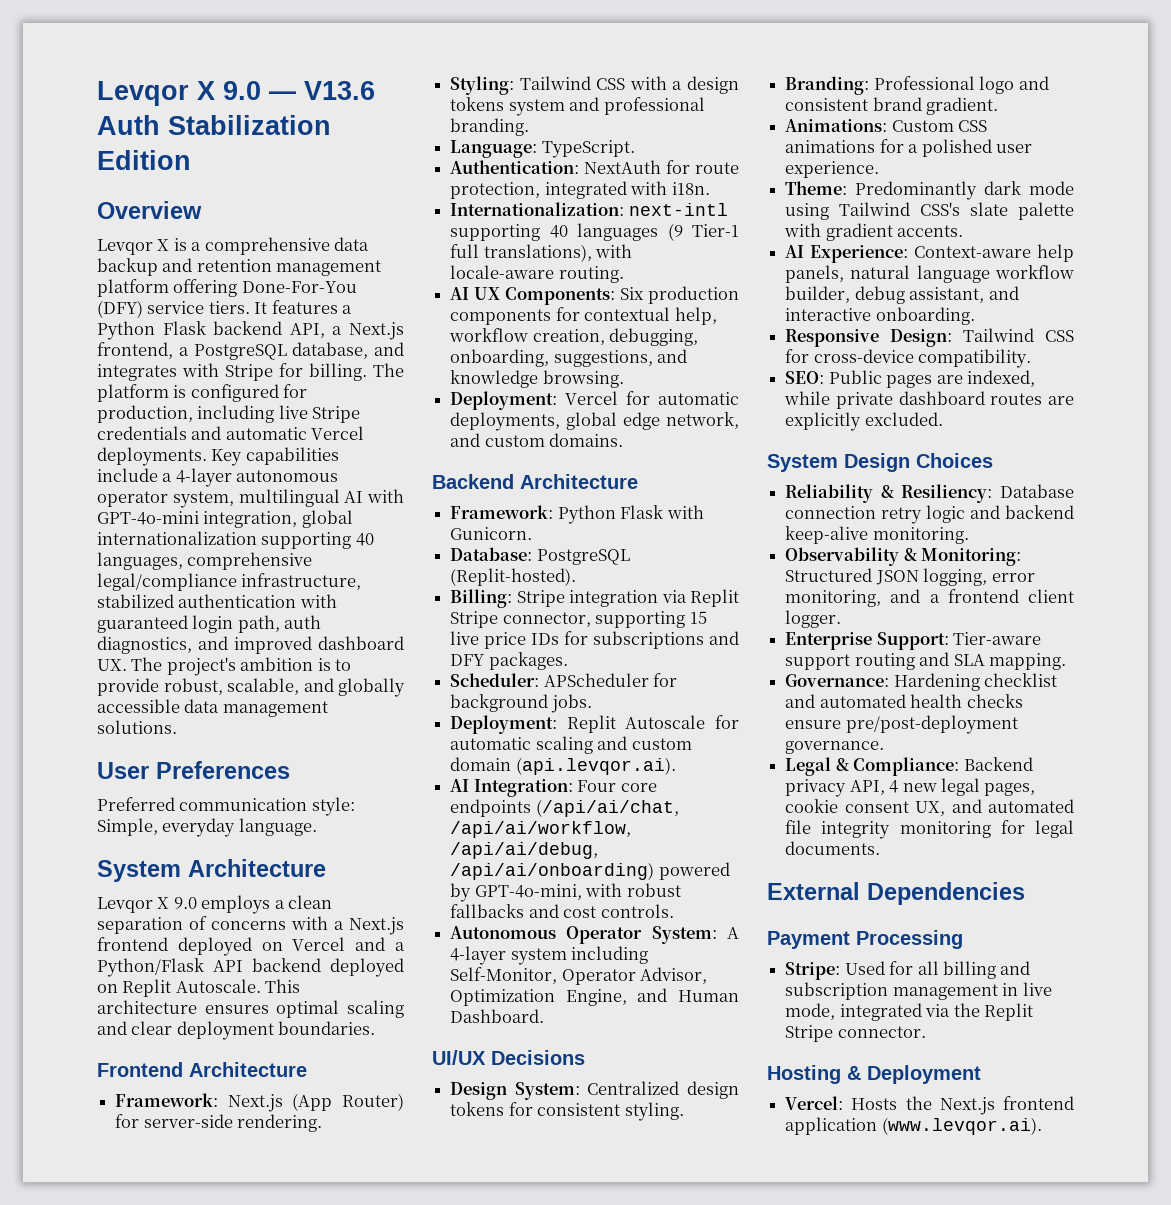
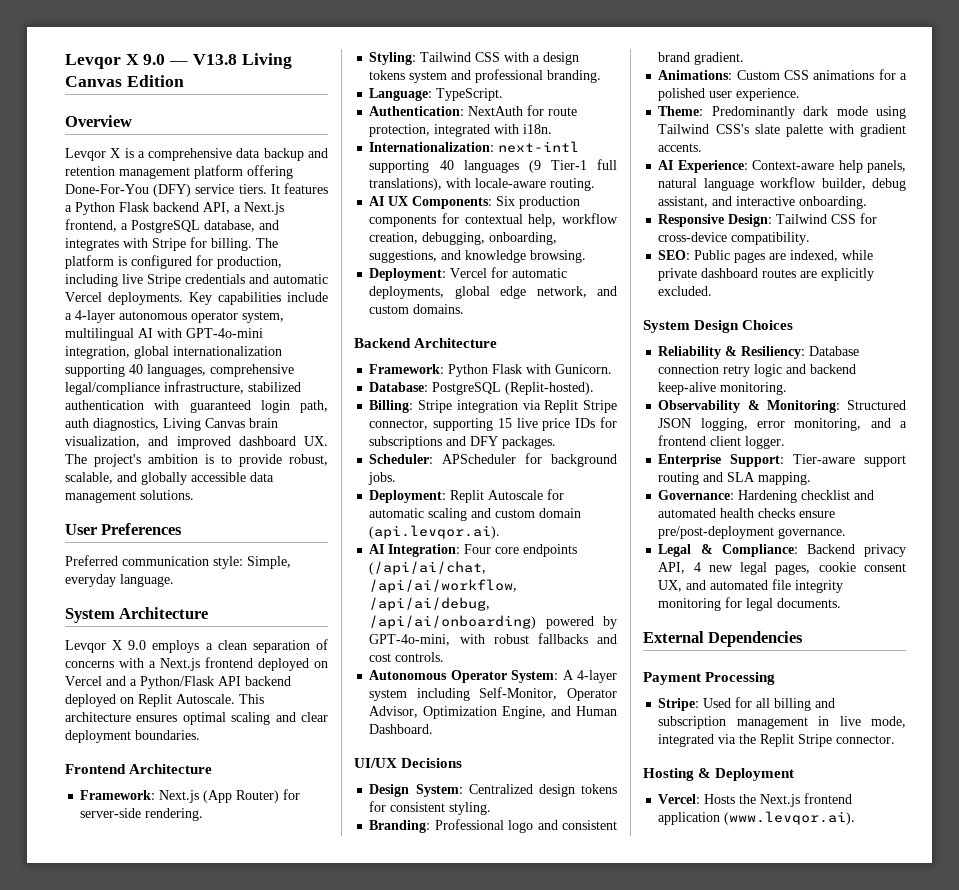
[304,81,375,100] [97,115,331,135] V13.6 Auth Stabilization -> [192,53,292,69] [65,76,122,87] V13.8 Living Canvas
(192, 645) none -> [163,418,278,431] [65,436,140,448] Living Canvas brain visualization,

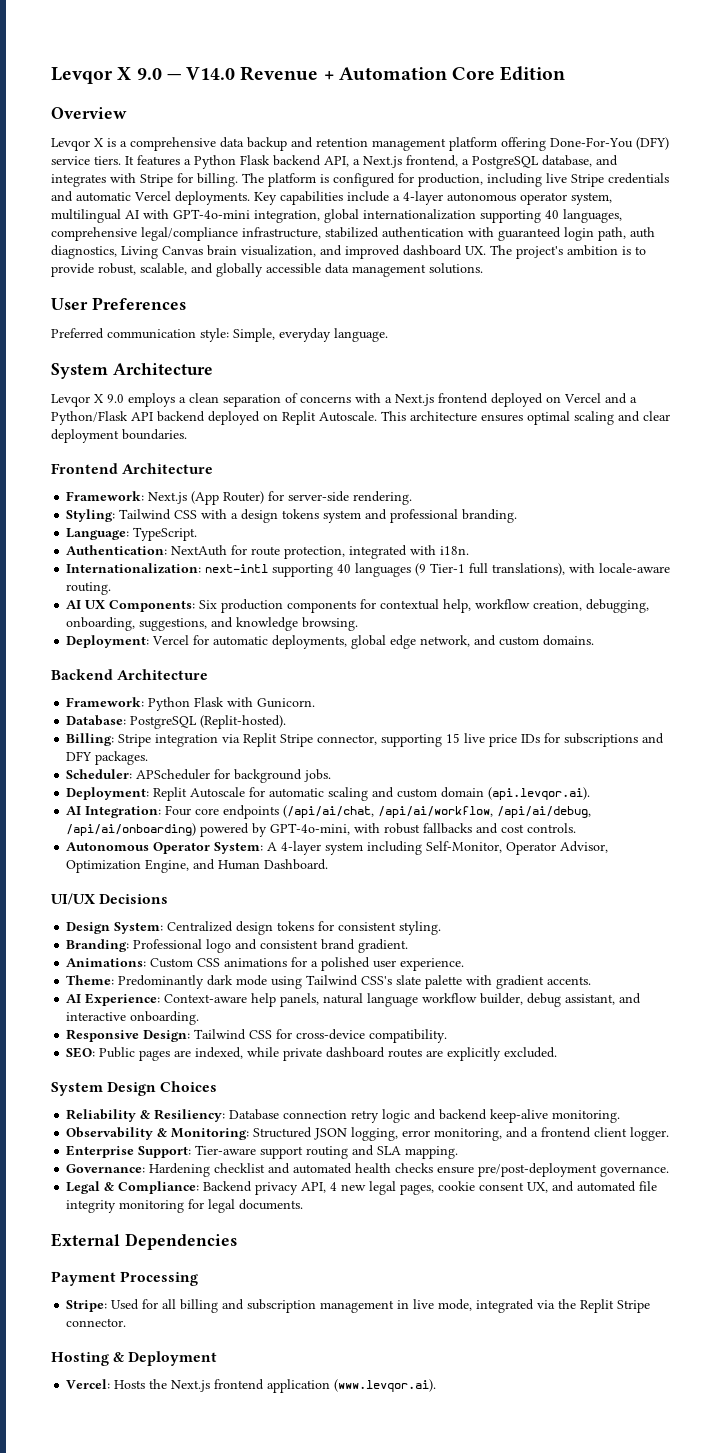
[192,53,292,69] [65,76,122,87] V13.8 Living Canvas -> [186,66,496,81] V14.0 Revenue + Automation Core

